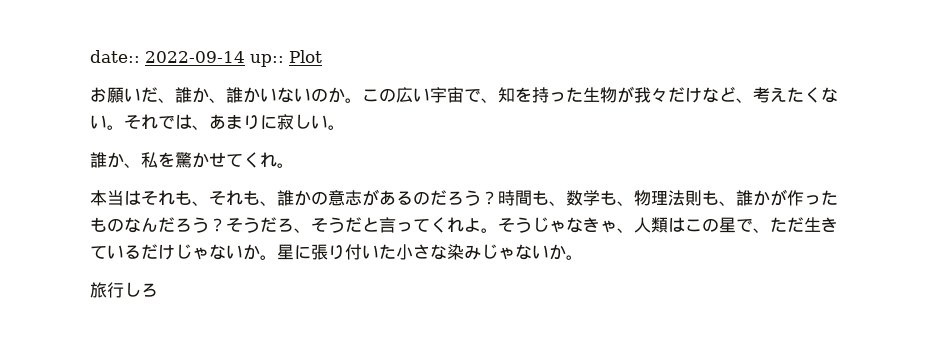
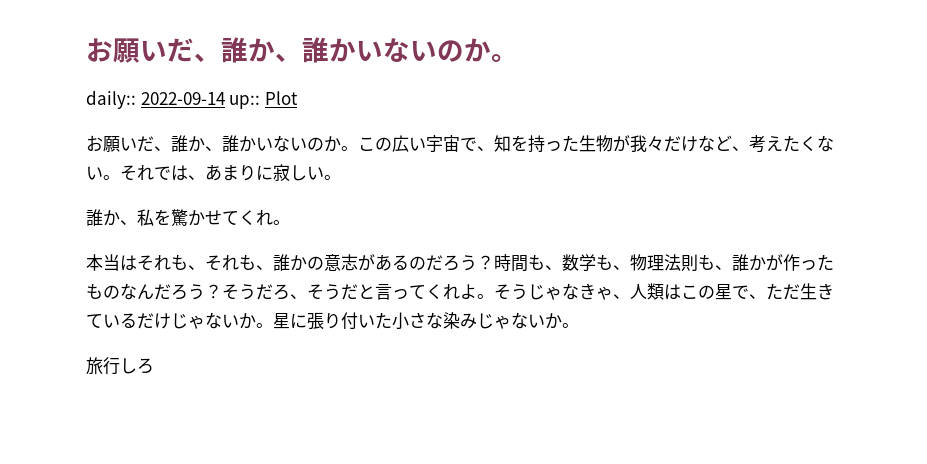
[90,50,140,63] date:: -> [86,37,518,63] [86,90,136,109] お願いだ、誰か、誰かいないのか。 // daily::

